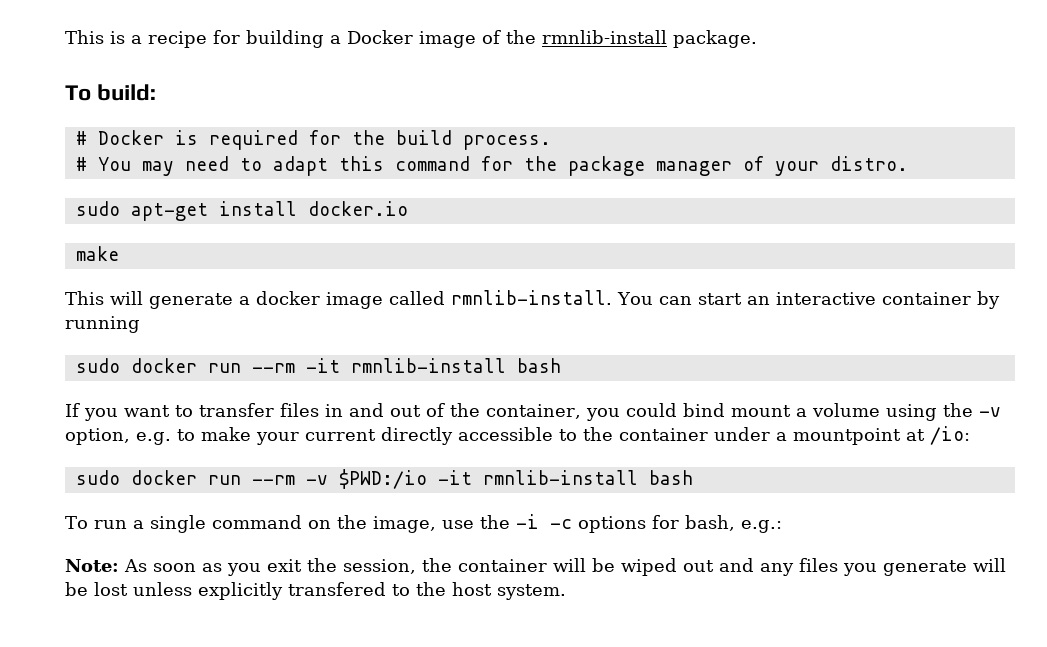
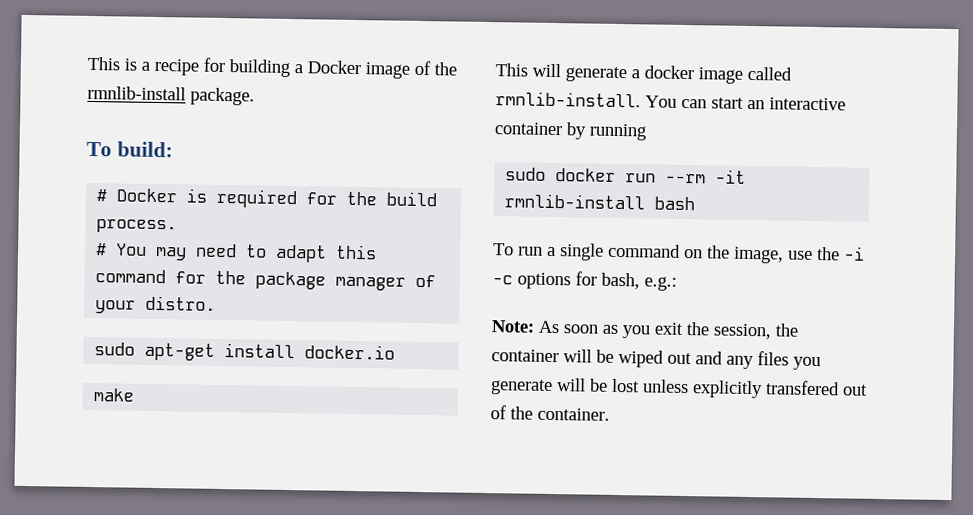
[65,403,1001,421] [65,426,970,445] [75,469,693,489] // If you want to transfer files in and out of the container, you could bind mount a volume using the -v option, e.g. to make your current directly accessible to the container under a mountpoint at /io: // sudo docker run --rm -v $PWD:/io -it rmnlib-install bash -> (696, 203) none
[392,582,566,600] to the host system. -> [842,384,868,396] [490,405,610,421] out of the container.

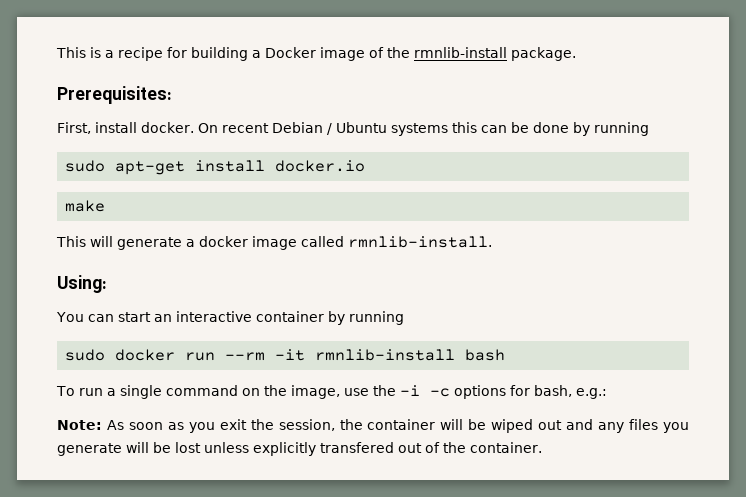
[86,141,173,158] [96,188,438,209] [96,219,178,234] [95,243,378,263] [95,269,437,291] [95,295,217,314] To build: // # Docker is required for the build process. // # You may need to adapt this command for the package manager of your distro. -> [57,86,172,104] [57,122,649,136] Prerequisites: // First, install docker. On recent Debian / Ubuntu systems this can be done by running
(641, 99) none -> [57,275,107,293] // Using: //

